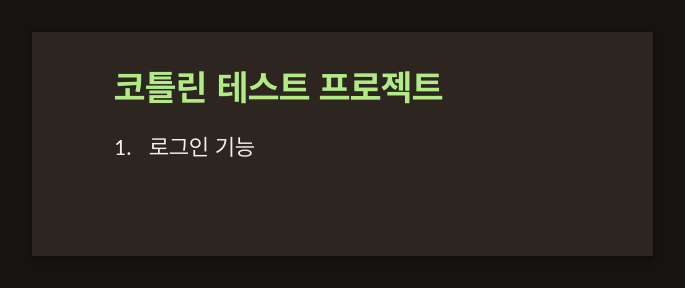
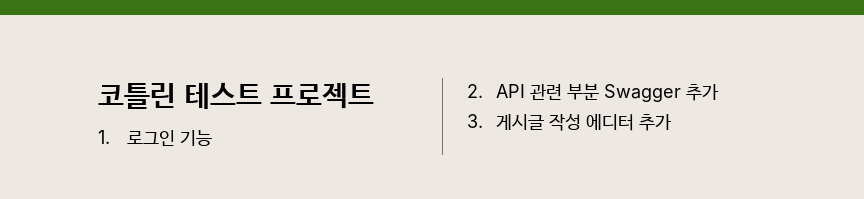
(255, 146) none -> [467,83,720,102] [467,113,673,131] // 2. API 관련 부분 Swagger 추가 // 3. 게시글 작성 에디터 추가

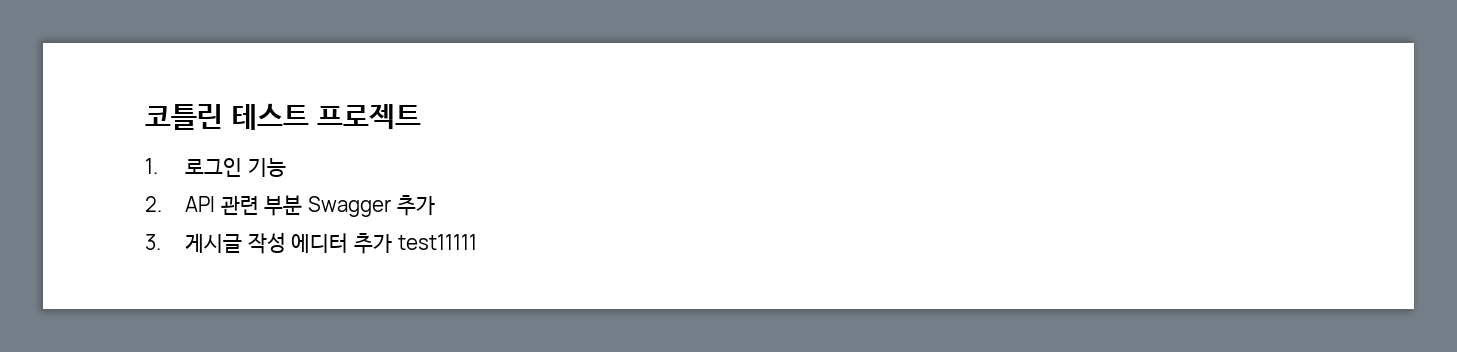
(673, 122) none -> [397,234,477,250] test11111

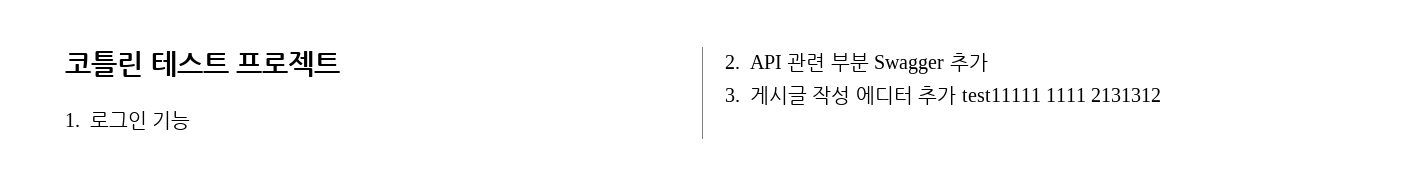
(477, 242) none -> [1046,88,1162,102] 1111 2131312

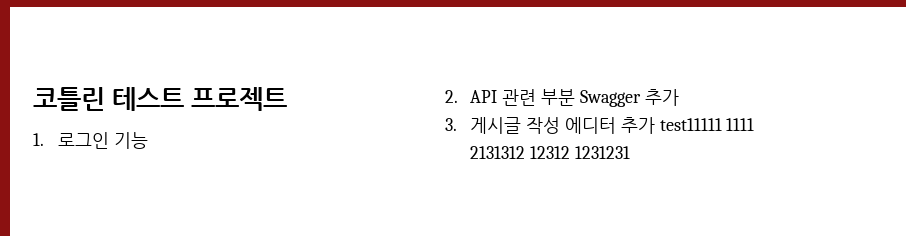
(1162, 95) none -> [529,146,630,159] 12312 1231231

